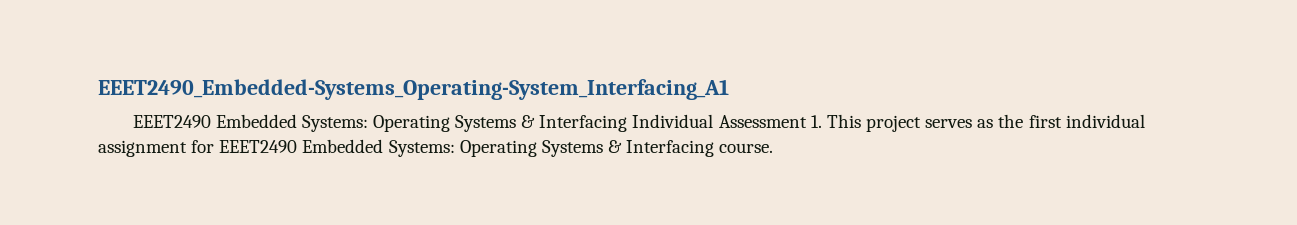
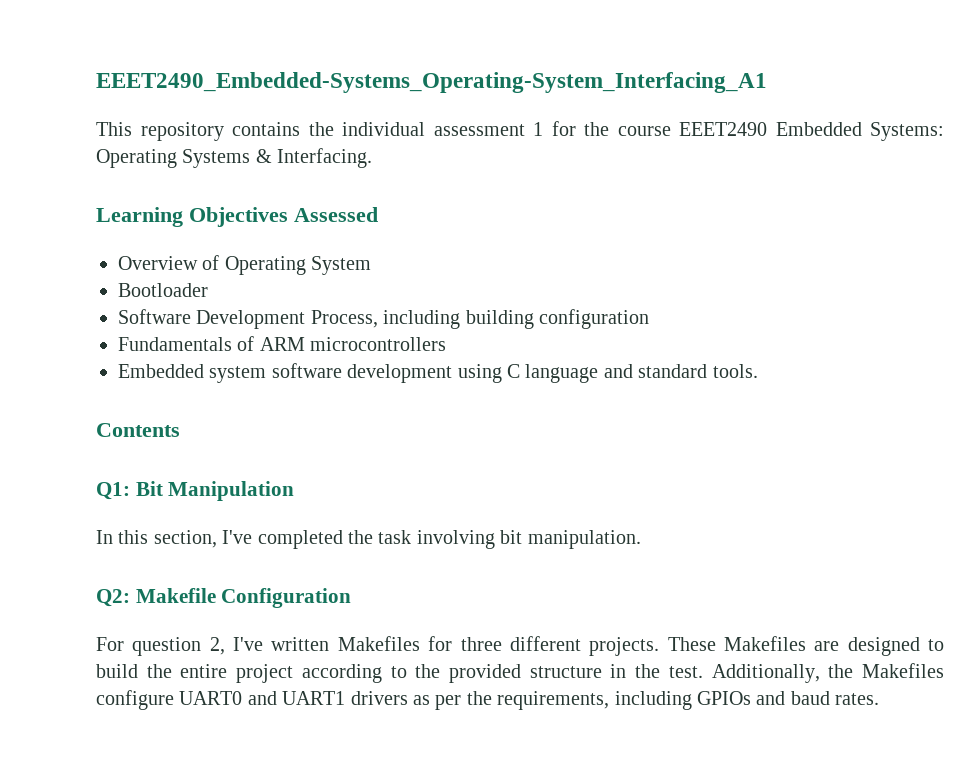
[132,114,1145,132] [98,139,774,157] EEET2490 Embedded Systems: Operating Systems & Interfacing Individual Assessment 1. This project serves as the first individual assignment for EEET2490 Embedded Systems: Operating Systems & Interfacing course. -> [96,121,944,141] [96,148,373,168] [96,207,378,227] [118,255,372,275] [118,283,208,297] [118,309,649,329] [118,336,447,351] [118,363,758,383] [96,423,180,437] [96,481,295,501] [96,530,641,549] [96,588,352,608] [96,636,945,656] [96,663,944,683] [96,690,880,710] This repository contains the individual assessment 1 for the course EEET2490 Embedded Systems: Operating Systems & Interfacing. // Learning Objectives Assessed // Overview of Operating System // Bootloader // Software Development Process, including building configuration // Fundamentals of ARM microcontrollers // Embedded system software development using C language and standard tools. // Contents // Q1: Bit Manipulation // In this section, I've completed the task involving bit manipulation. // Q2: Makefile Configuration // For question 2, I've written Makefiles for three different projects. These Makefiles are designed to build the entire project according to the provided structure in the test. Additionally, the Makefiles configure UART0 and UART1 drivers as per the requirements, including GPIOs and baud rates.

